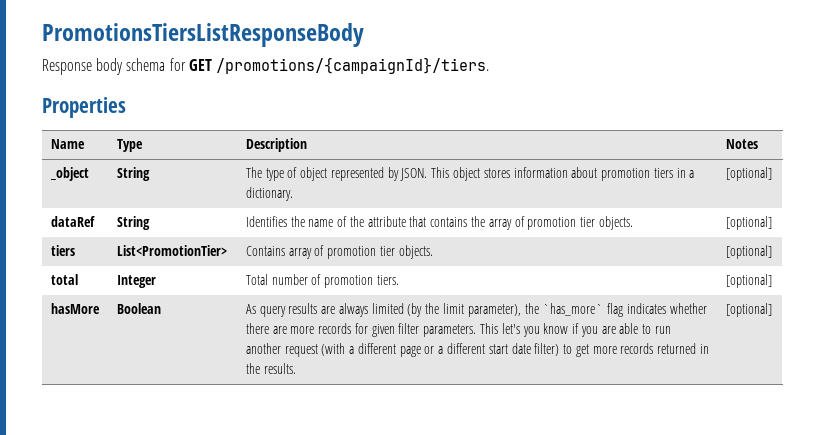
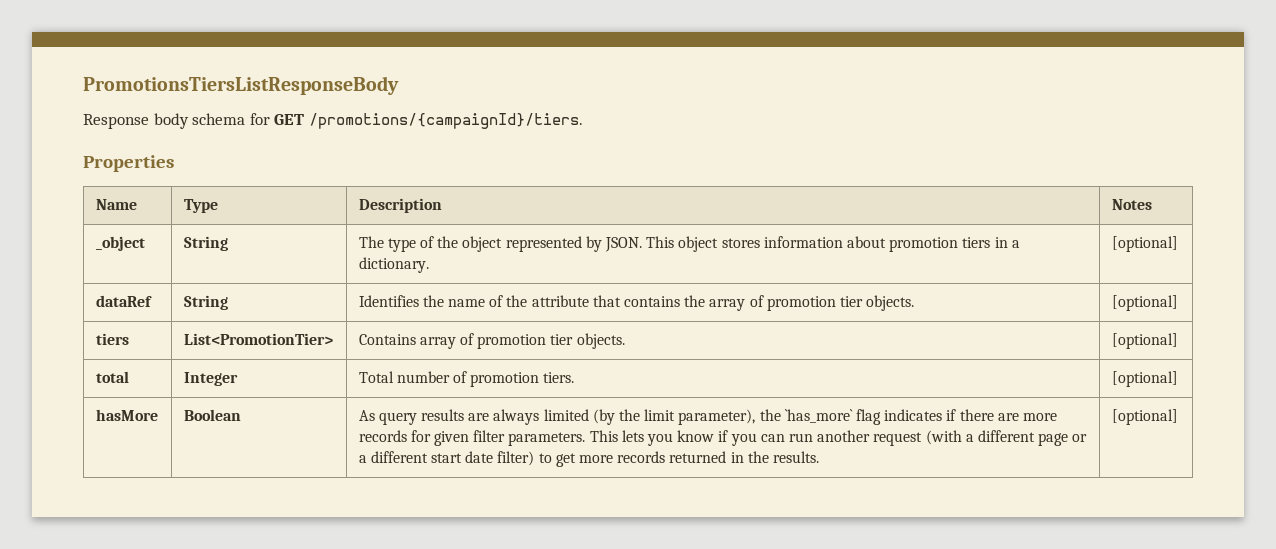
(298, 172) none -> [437,236,459,248] the
[669,303,707,314] whether -> [946,409,957,421] if
[501,323,520,334] let's -> [621,430,644,442] lets
[601,323,652,334] are able to -> [760,434,785,442] can

